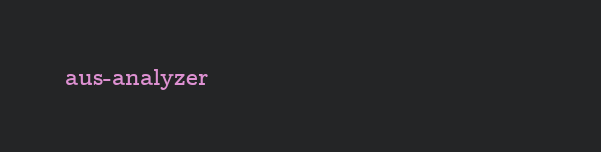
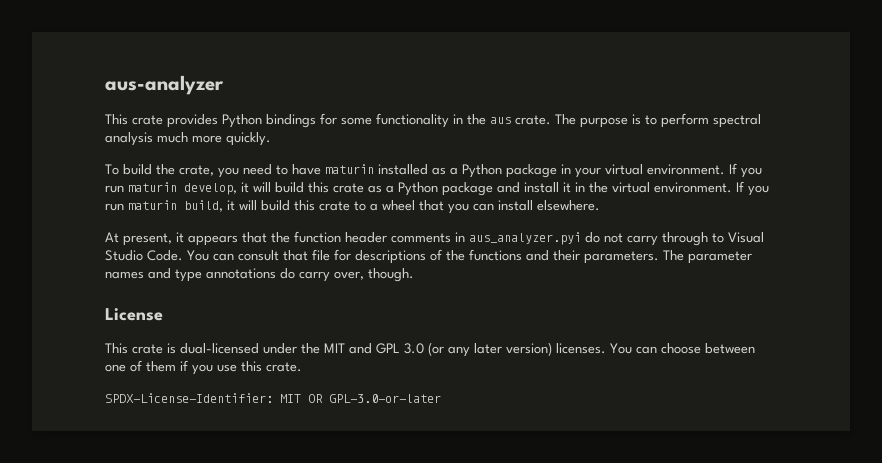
(208, 79) none -> [105,113,761,128] [105,132,271,146] [105,163,762,178] [105,181,769,196] [105,200,600,214] [105,231,764,246] [105,249,752,264] [105,268,414,282] [105,308,163,321] [105,342,755,357] [105,360,302,375] [105,393,441,403] // This crate provides Python bindings for some functionality in the aus crate. The purpose is to perform spectral analysis much more quickly. // To build the crate, you need to have maturin installed as a Python package in your virtual environment. If you run maturin develop, it will build this crate as a Python package and install it in the virtual environment. If you run maturin build, it will build this crate to a wheel that you can install elsewhere. // At present, it appears that the function header comments in aus_analyzer.pyi do not carry through to Visual Studio Code. You can consult that file for descriptions of the functions and their parameters. The parameter names and type annotations do carry over, though. // License // This crate is dual-licensed under the MIT and GPL 3.0 (or any later version) licenses. You can choose between one of them if you use this crate. // SPDX-License-Identifier: MIT OR GPL-3.0-or-later

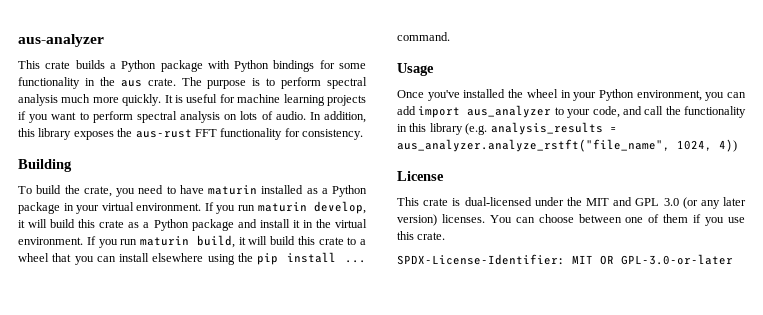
[167,114,218,128] provides -> [75,60,230,72] builds a Python package with
(271, 139) none -> [164,94,366,106] [18,111,366,123] [18,128,363,140] [18,159,72,172] It is useful for machine learning projects if you want to perform spectral analysis on lots of audio. In addition, this library exposes the aus-rust FFT functionality for consistency. // Building
[537,200,600,211] [105,231,764,246] [105,249,752,264] [105,268,414,282] elsewhere. // At present, it appears that the function header comments in aus_analyzer.pyi do not carry through to Visual Studio Code. You can consult that file for descriptions of the functions and their parameters. The parameter names and type annotations do carry over, though. -> [152,252,366,265] [397,32,450,41] [397,63,434,76] [397,89,746,101] [397,105,746,118] [397,122,617,135] [397,139,737,152] elsewhere using the pip install ... command. // Usage // Once you've installed the wheel in your Python environment, you can add import aus_analyzer to your code, and call the functionality in this library (e.g. analysis_results = aus_analyzer.analyze_rstft("file_name", 1024, 4))

